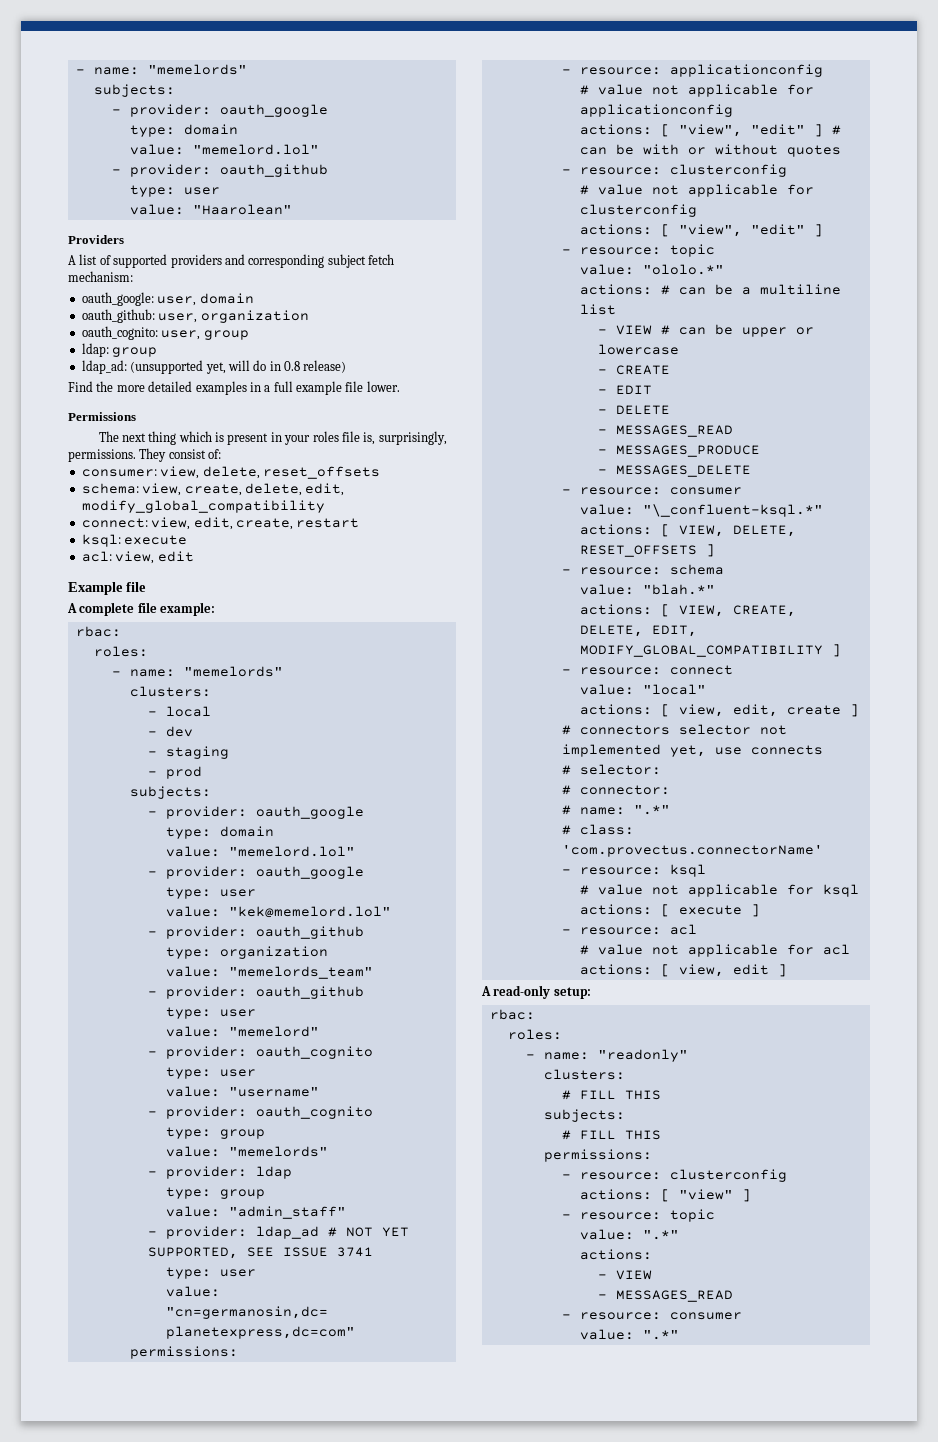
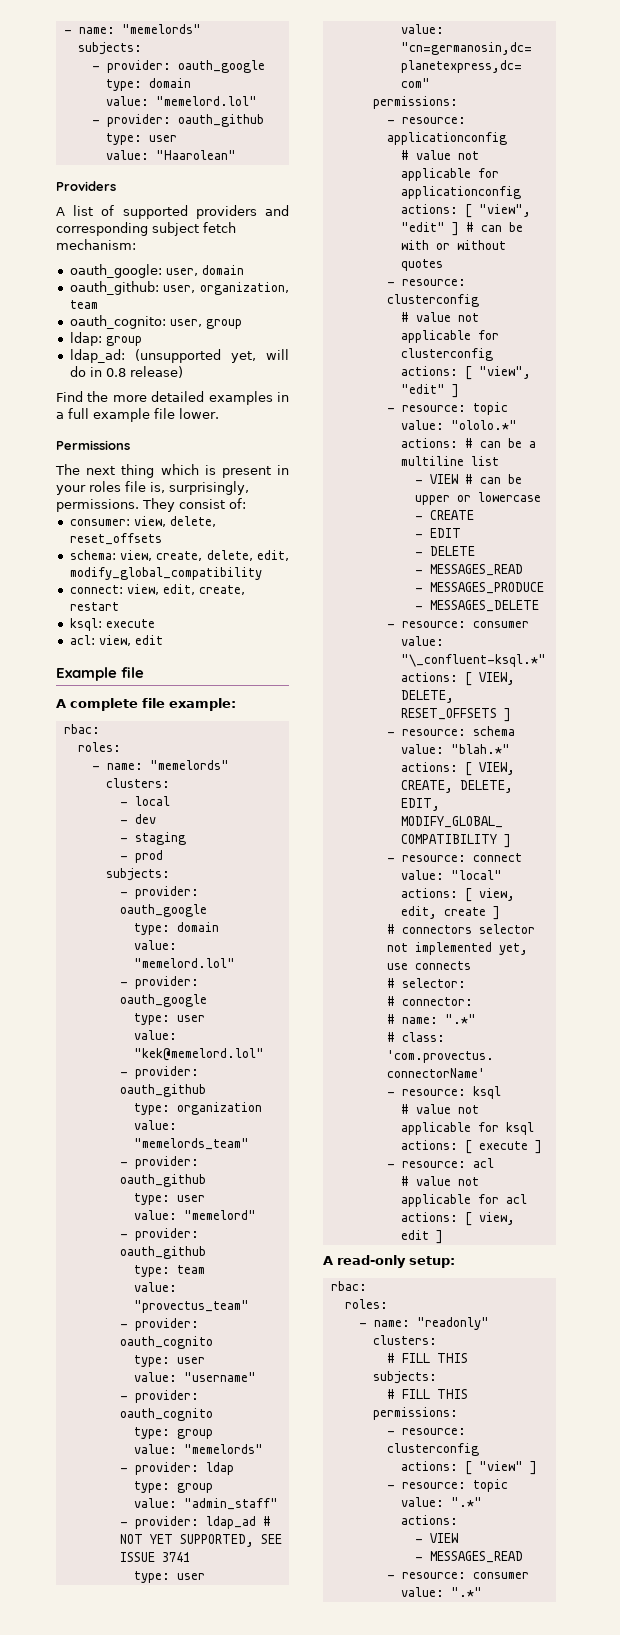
[200,310,309,323] organization -> [200,282,289,295] [69,300,98,309] organization, team
(319, 1031) none -> [119,1228,199,1241] [119,1246,206,1259] [133,1265,205,1277] [133,1282,177,1292] [133,1300,249,1313] // - provider: oauth_github // type: team // value: "provectus_team"

